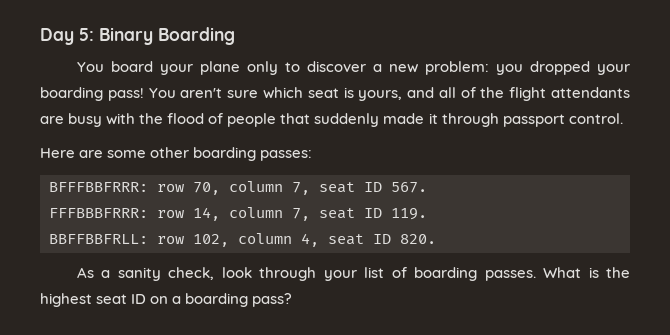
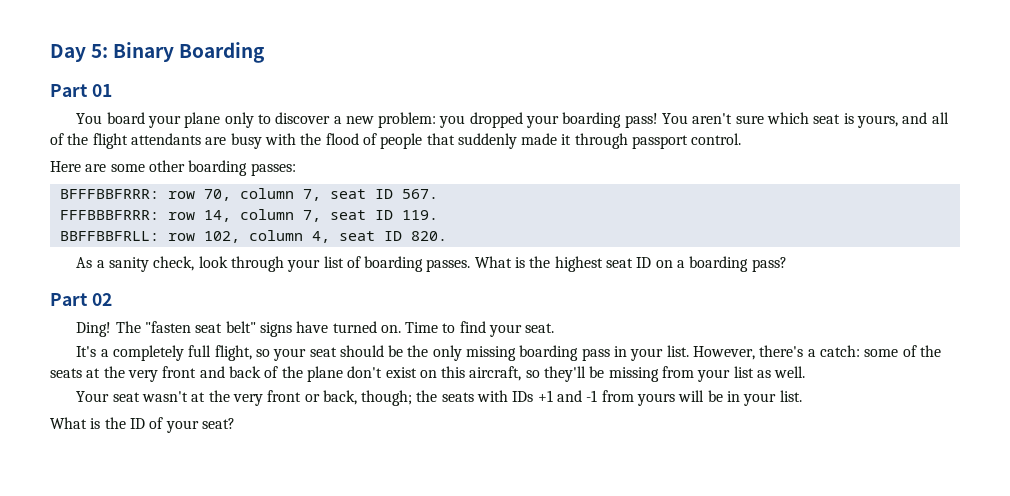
(235, 36) none -> [50,84,112,97] // Part 01
(293, 300) none -> [50,293,112,306] [76,321,555,337] [76,345,941,361] [50,366,806,382] [76,390,802,406] [50,417,235,433] // Part 02 // Ding! The "fasten seat belt" signs have turned on. Time to find your seat. // It's a completely full flight, so your seat should be the only missing boarding pass in your list. However, there's a catch: some of the seats at the very front and back of the plane don't exist on this aircraft, so they'll be missing from your list as well. // Your seat wasn't at the very front or back, though; the seats with IDs +1 and -1 from yours will be in your list. // What is the ID of your seat?

